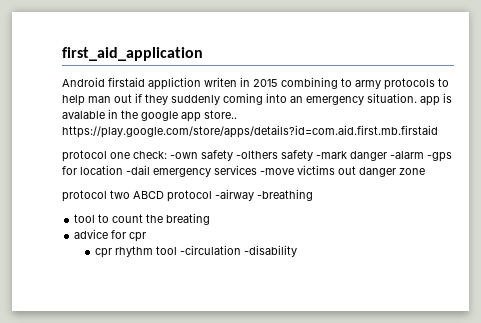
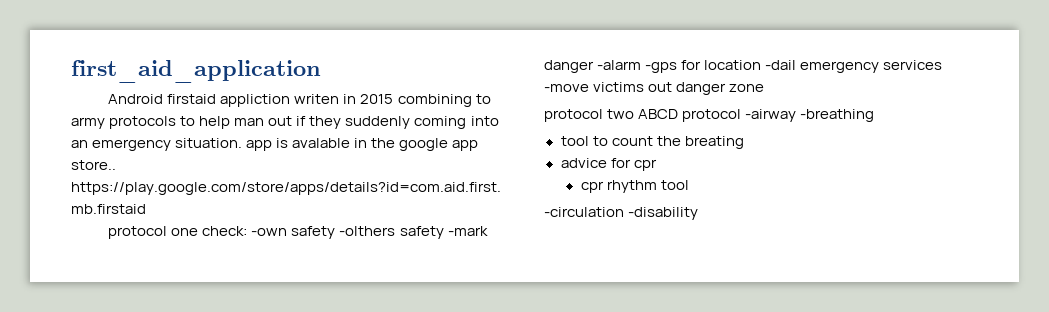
(178, 250) none -> (690, 185) //

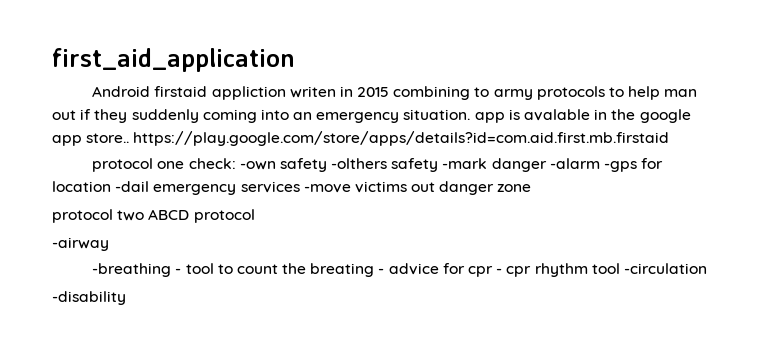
(742, 115) none -> (255, 216) //
(797, 115) none -> (109, 244) //
(875, 115) // -> [175,268,182,274] -
(744, 142) // -> [378,268,385,274] -
(657, 165) // -> [496,268,503,274] -
[544,207,624,217] // -circulation -> [623,263,707,274] -circulation //

